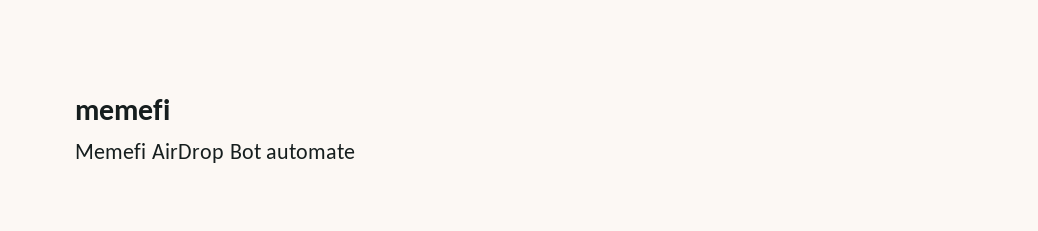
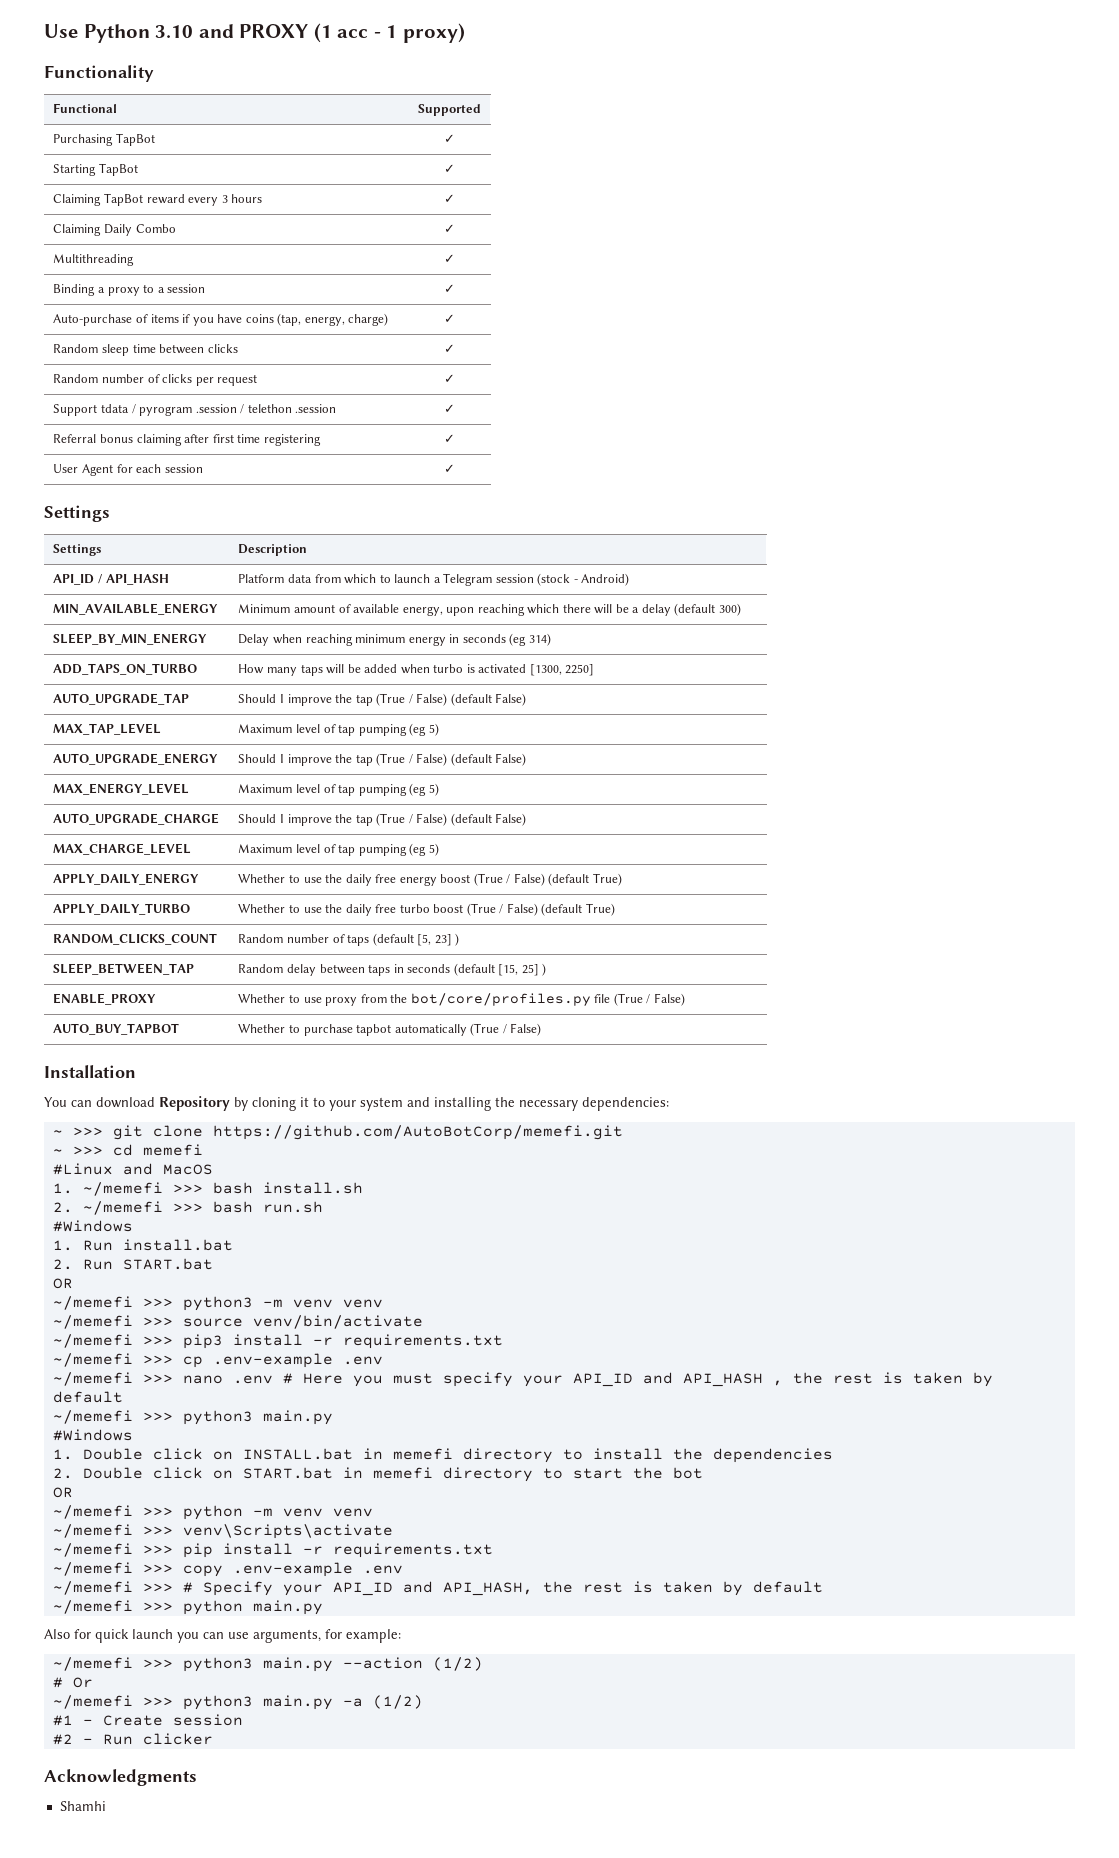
[75,99,170,120] [75,143,356,163] memefi // Memefi AirDrop Bot automate -> [44,23,465,43] [44,65,154,82] [53,103,118,113] [417,104,481,116] [53,133,155,146] [443,134,455,143] [53,163,138,176] [443,164,455,173] [53,193,263,206] [443,194,455,203] [53,224,176,236] [443,224,455,233] [53,254,135,266] [443,254,455,263] [53,284,206,296] [443,284,455,293] [53,313,389,326] [443,314,455,323] [53,344,238,356] [443,344,455,353] [53,374,258,386] [443,374,455,383] [53,404,337,416] [443,404,455,413] [53,434,321,446] [443,434,455,443] [53,464,203,476] [443,464,455,473] [44,505,110,522] [53,544,102,556] [238,544,308,556] [53,574,169,585] [238,573,630,586] [53,603,219,615] [238,603,741,616] [53,633,208,645] [238,633,551,646] [53,663,198,675] [238,664,595,676] [53,693,190,705] [238,693,527,706] [53,723,162,735] [238,723,439,736] [53,753,219,765] [238,753,527,766] [53,783,190,795] [238,783,439,796] [53,813,220,825] [238,813,527,826] [53,843,192,855] [238,843,439,856] [53,873,200,885] [238,873,622,886] [53,903,191,915] [238,903,615,916] [53,933,218,945] [238,933,460,946] [53,963,195,975] [238,963,547,976] [53,993,157,1005] [238,993,685,1006] [53,1023,180,1035] [238,1023,542,1036] [44,1065,136,1078] [44,1096,669,1111] [52,1125,623,1140] [52,1144,203,1156] [52,1163,213,1175] [52,1182,363,1196] [52,1201,323,1215] [52,1220,133,1232] [52,1239,233,1251] [52,1258,213,1270] [52,1278,73,1289] [52,1296,383,1311] [52,1315,423,1329] [52,1334,503,1349] [52,1353,383,1368] [52,1372,993,1387] [52,1391,123,1403] [52,1410,333,1425] [52,1429,133,1441] [52,1448,833,1463] [52,1467,703,1482] [52,1487,73,1498] [52,1505,373,1520] [52,1524,393,1539] [52,1543,493,1558] [52,1562,403,1577] [52,1581,823,1596] [52,1600,323,1615] [44,1629,401,1643] [52,1657,483,1672] [52,1677,93,1688] [52,1695,423,1710] [52,1714,243,1726] [52,1733,213,1745] [44,1769,197,1786] [59,1801,106,1811] Use Python 3.10 and PROXY (1 acc - 1 proxy) // Functionality // Functional | Supported // Purchasing TapBot | ✓ // Starting TapBot | ✓ // Claiming TapBot reward every 3 hours | ✓ // Claiming Daily Combo | ✓ // Multithreading | ✓ // Binding a proxy to a session | ✓ // Auto-purchase of items if you have coins (tap, energy, charge) | ✓ // Random sleep time between clicks | ✓ // Random number of clicks per request | ✓ // Support tdata / pyrogram .session / telethon .session | ✓ // Referral bonus claiming after first time registering | ✓ // User Agent for each session | ✓ // Settings // Settings | Description // API_ID / API_HASH | Platform data from which to launch a Telegram session (stock - Android) // MIN_AVAILABLE_ENERGY | Minimum amount of available energy, upon reaching which there will be a delay (default 300) // SLEEP_BY_MIN_ENERGY | Delay when reaching minimum energy in seconds (eg 314) // ADD_TAPS_ON_TURBO | How many taps will be added when turbo is activated [1300, 2250] // AUTO_UPGRADE_TAP | Should I improve the tap (True / False) (default False) // MAX_TAP_LEVEL | Maximum level of tap pumping (eg 5) // AUTO_UPGRADE_ENERGY | Should I improve the tap (True / False) (default False) // MAX_ENERGY_LEVEL | Maximum level of tap pumping (eg 5) // AUTO_UPGRADE_CHARGE | Should I improve the tap (True / False) (default False) // MAX_CHARGE_LEVEL | Maximum level of tap pumping (eg 5) // APPLY_DAILY_ENERGY | Whether to use the daily free energy boost (True / False) (default True) // APPLY_DAILY_TURBO | Whether to use the daily free turbo boost (True / False) (default True) // RANDOM_CLICKS_COUNT | Random number of taps (default [5, 23] ) // SLEEP_BETWEEN_TAP | Random delay between taps in seconds (default [15, 25] ) // ENABLE_PROXY | Whether to use proxy from the bot/core/profiles.py file (True / False) // AUTO_BUY_TAPBOT | Whether to purchase tapbot automatically (True / False) // Installation // You can download Repository by cloning it to your system and installing the necessary dependencies: // ~ >>> git clone https://github.com/AutoBotCorp/memefi.git // ~ >>> cd memefi // #Linux and MacOS // 1. ~/memefi >>> bash install.sh // 2. ~/memefi >>> bash run.sh // #Windows // 1. Run install.bat // 2. Run START.bat // OR // ~/memefi >>> python3 -m venv venv // ~/memefi >>> source venv/bin/activate // ~/memefi >>> pip3 install -r requirements.txt // ~/memefi >>> cp .env-example .env // ~/memefi >>> nano .env # Here you must specify your API_ID and API_HASH , the rest is taken by default // ~/memefi >>> python3 main.py // #Windows // 1. Double click on INSTALL.bat in memefi directory to install the dependencies // 2. Double click on START.bat in memefi directory to start the bot // OR // ~/memefi >>> python -m venv venv // ~/memefi >>> venv\Scripts\activate // ~/memefi >>> pip install -r requirements.txt // ~/memefi >>> copy .env-example .env // ~/memefi >>> # Specify your API_ID and API_HASH, the rest is taken by default // ~/memefi >>> python main.py // Also for quick launch you can use arguments, for example: // ~/memefi >>> python3 main.py --action (1/2) // # Or // ~/memefi >>> python3 main.py -a (1/2) // #1 - Create session // #2 - Run clicker // Acknowledgments // Shamhi

